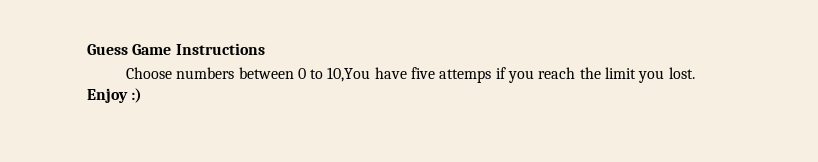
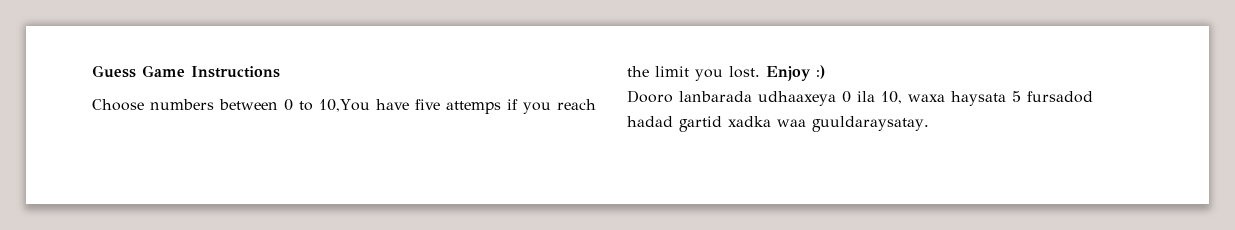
(143, 95) none -> [627,90,1093,106] [627,116,929,132] // Dooro lanbarada udhaaxeya 0 ila 10, waxa haysata 5 fursadod hadad gartid xadka waa guuldaraysatay.

